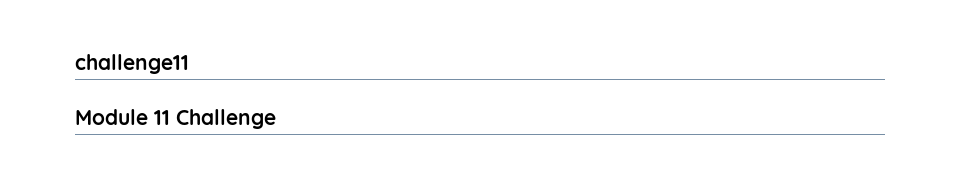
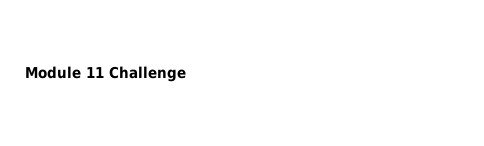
[75,54,189,74] challenge11 // -> (25, 72) none

